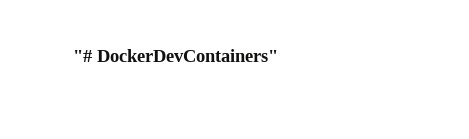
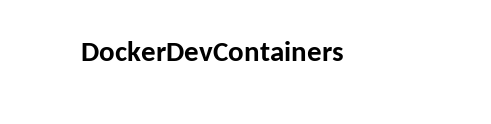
[73,49,278,62] "# DockerDevContainers" -> [81,41,344,61] DockerDevContainers

